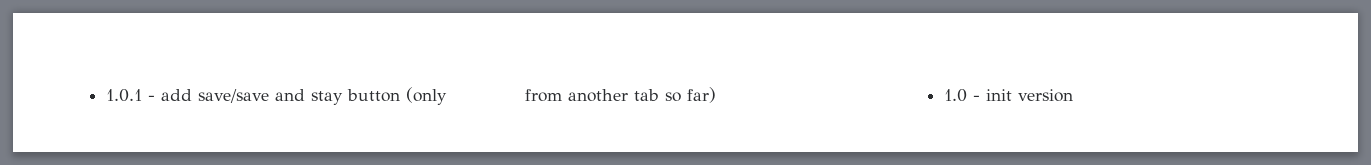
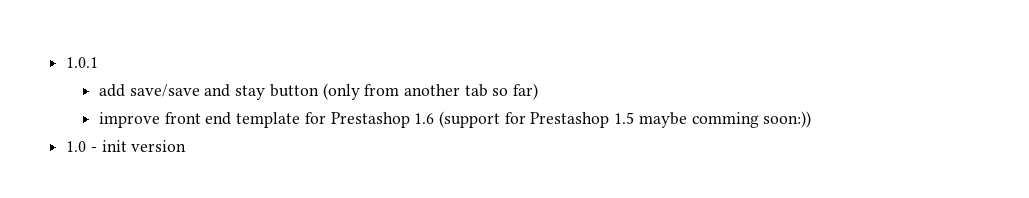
[148,95,156,101] - -> (99, 62) //
(717, 95) none -> [98,111,812,128] // improve front end template for Prestashop 1.6 (support for Prestashop 1.5 maybe comming soon:))

